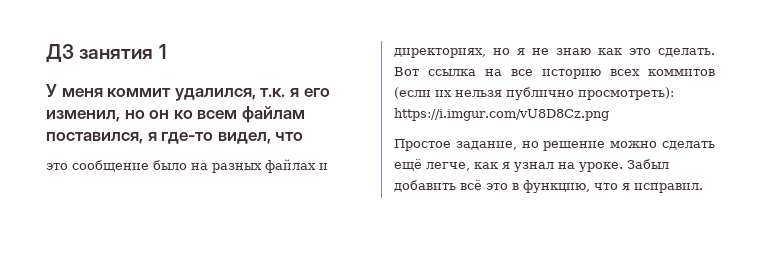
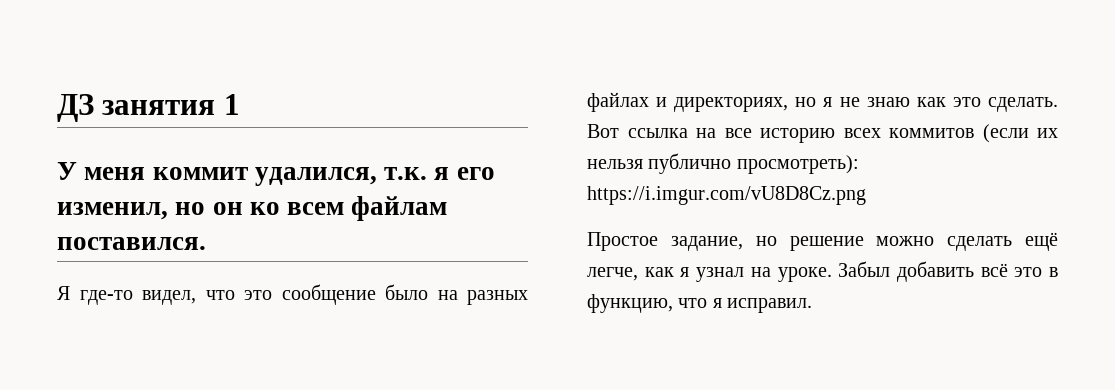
[46,132,157,144] поставился, я -> [57,237,206,250] [57,286,70,300] поставился. // Я
(304, 136) // -> (235, 295) none

